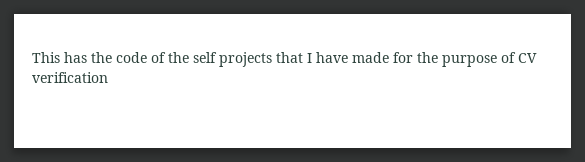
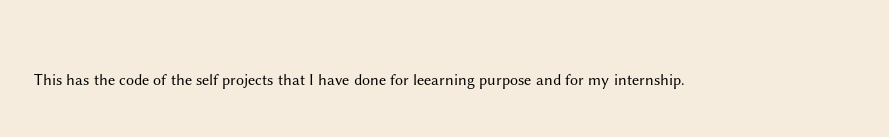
[352,52,537,67] [32,72,108,83] made for the purpose of CV verification -> [353,74,685,89] done for leearning purpose and for my internship.

